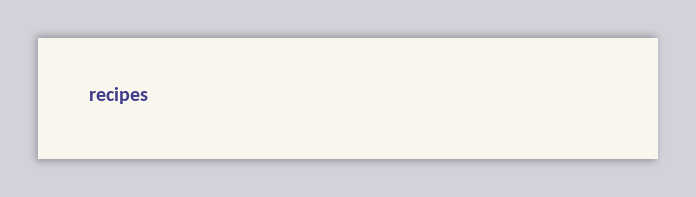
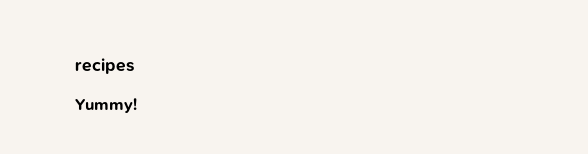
(148, 95) none -> [75,98,137,113] // Yummy!

